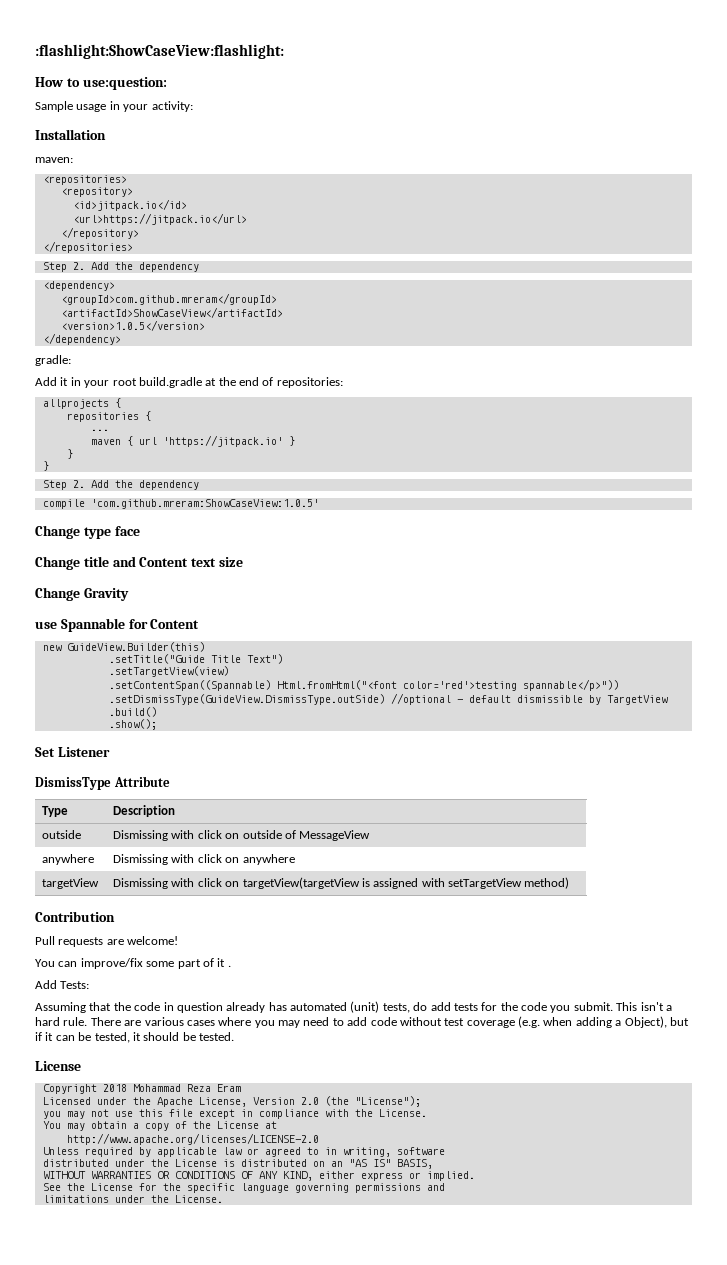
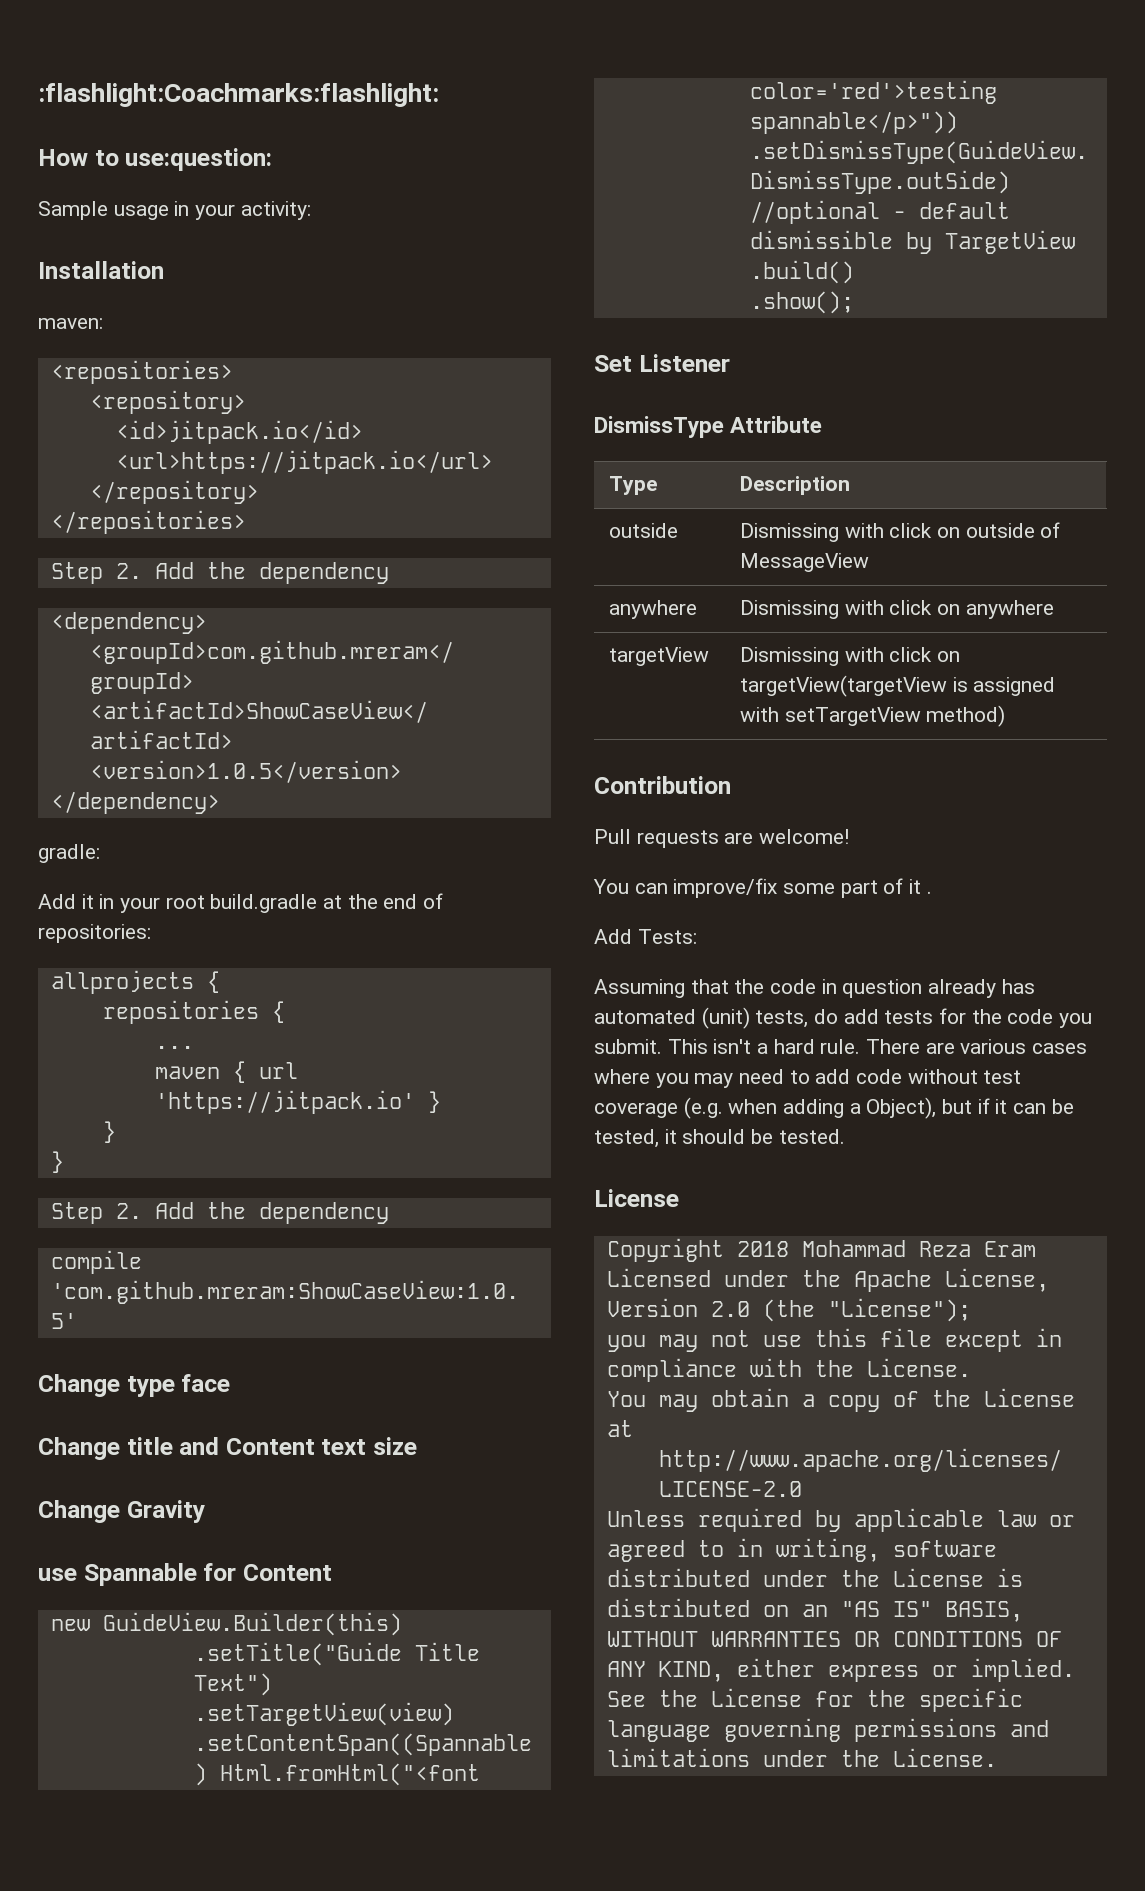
[35,44,284,59] :flashlight:ShowCaseView:flashlight: -> [38,83,439,107] :flashlight:Coachmarks:flashlight:

